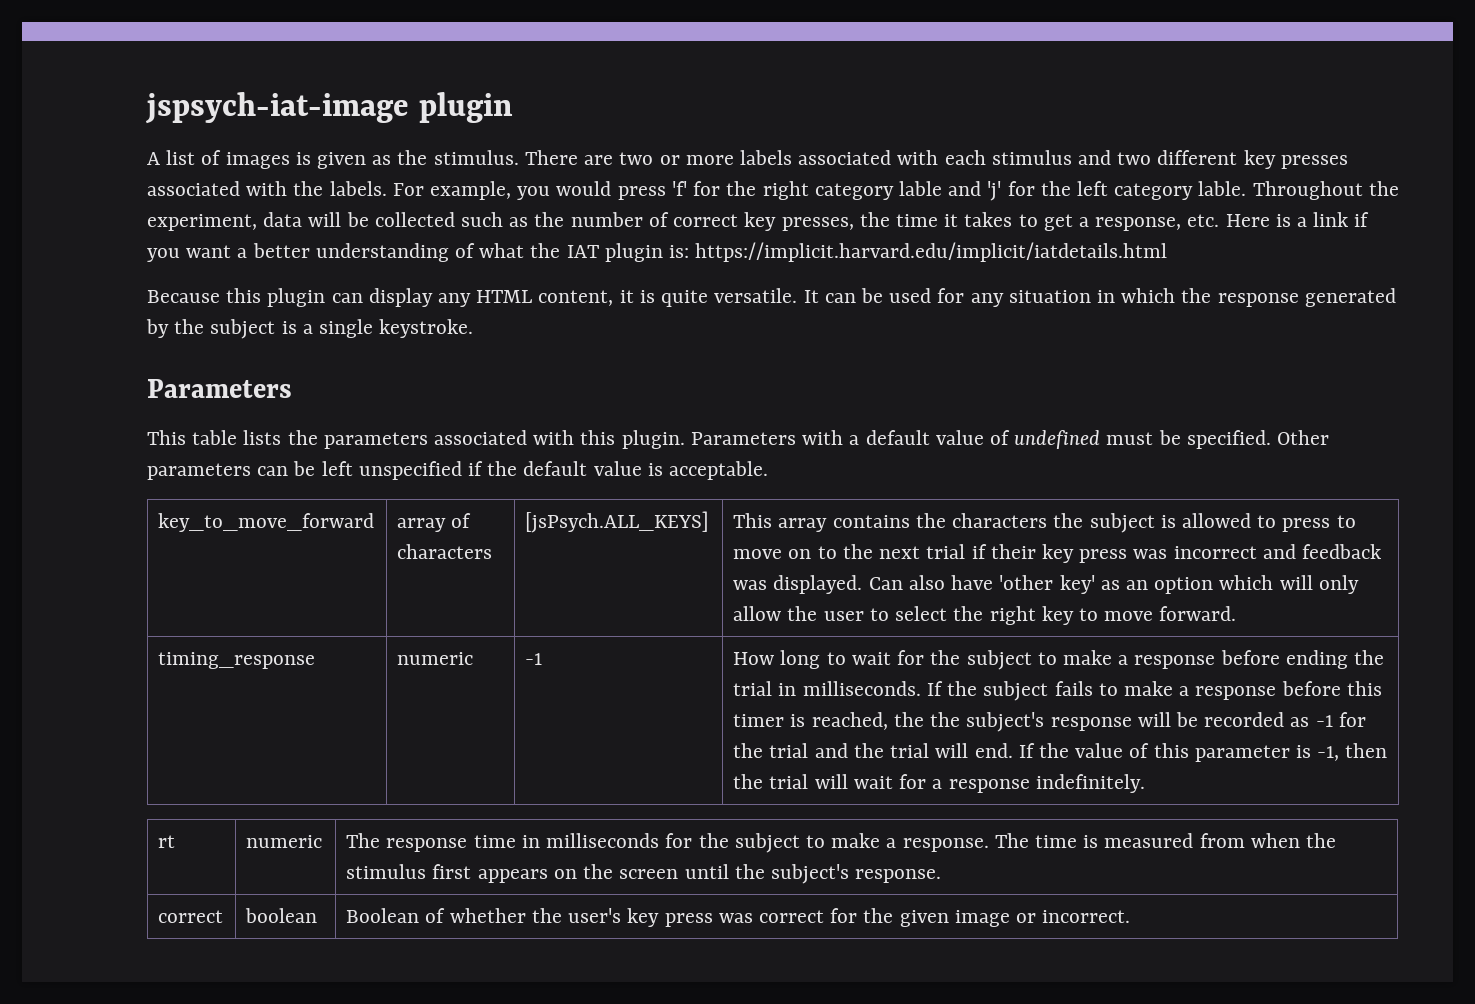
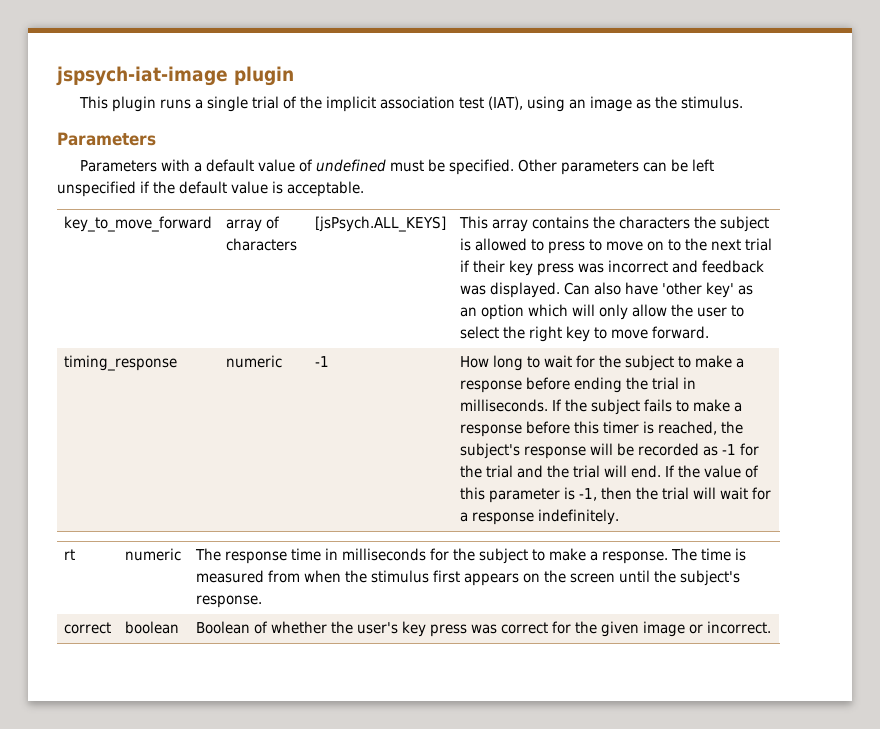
[147,150,1348,169] [147,181,1399,201] [147,212,1370,231] [147,242,1168,262] [147,288,1396,307] [146,319,474,339] [147,379,292,398] [147,430,685,449] A list of images is given as the stimulus. There are two or more labels associated with each stimulus and two different key presses associated with the labels. For example, you would press 'f' for the right category lable and 'j' for the left category lable. Throughout the experiment, data will be collected such as the number of correct key presses, the time it takes to get a response, etc. Here is a link if you want a better understanding of what the IAT plugin is: https://implicit.harvard.edu/implicit/iatdetails.html // Because this plugin can display any HTML content, it is quite versatile. It can be used for any situation in which the response generated by the subject is a single keystroke. // Parameters // This table lists the parameters associated with this plugin. -> [79,96,744,112] [57,132,156,146] This plugin runs a single trial of the implicit association test (IAT), using an image as the stimulus. // Parameters //
[930,712,961,727] the -> (743, 427) none

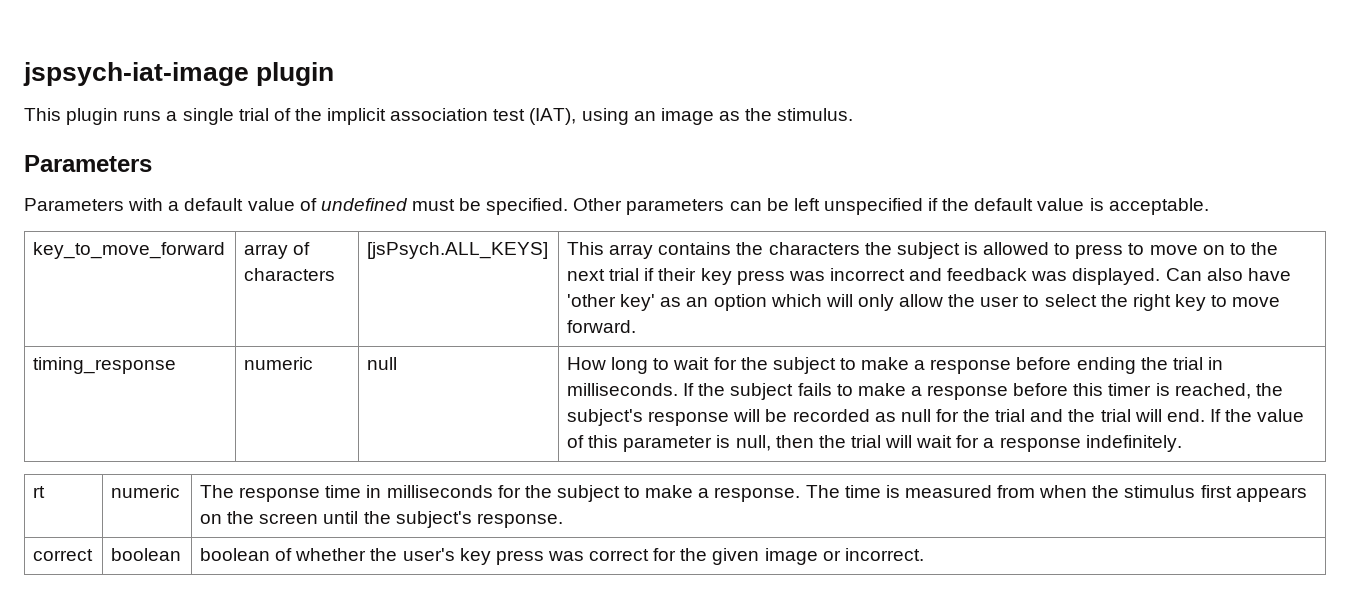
[314,356,329,367] -1 -> [367,357,398,370] null
[721,444,736,455] -1 -> [900,409,931,422] null
[578,488,597,501] -1, -> [735,435,771,451] null,
[195,621,250,634] Boolean -> [200,548,271,561] boolean

